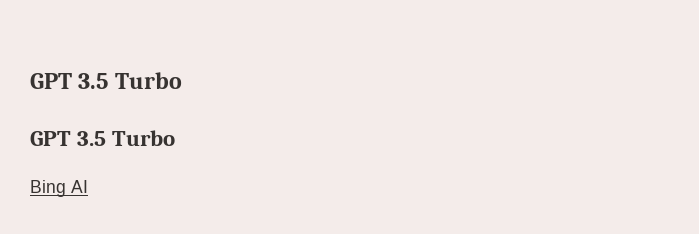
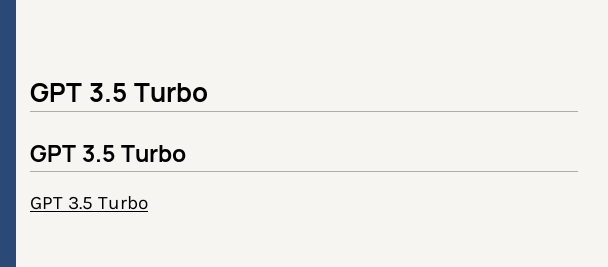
[30,180,88,197] Bing AI -> [30,196,149,210] GPT 3.5 Turbo

